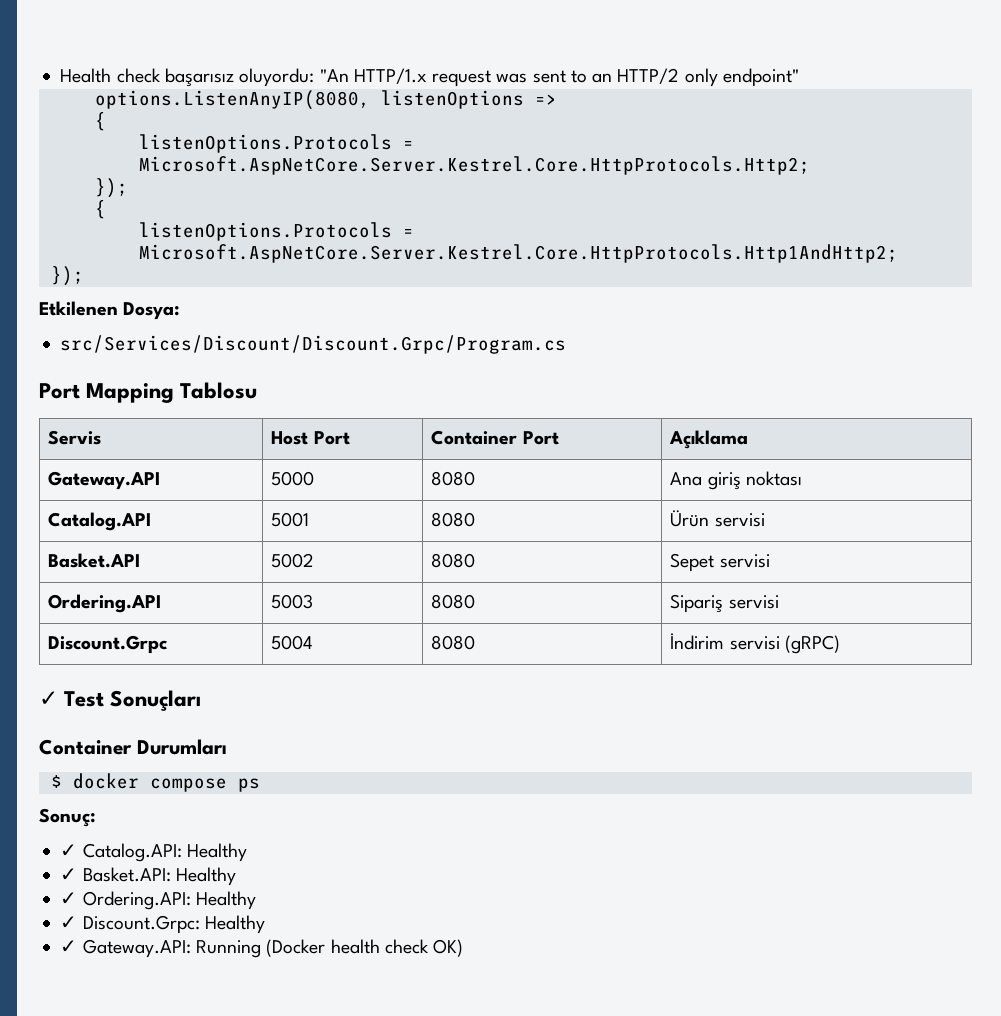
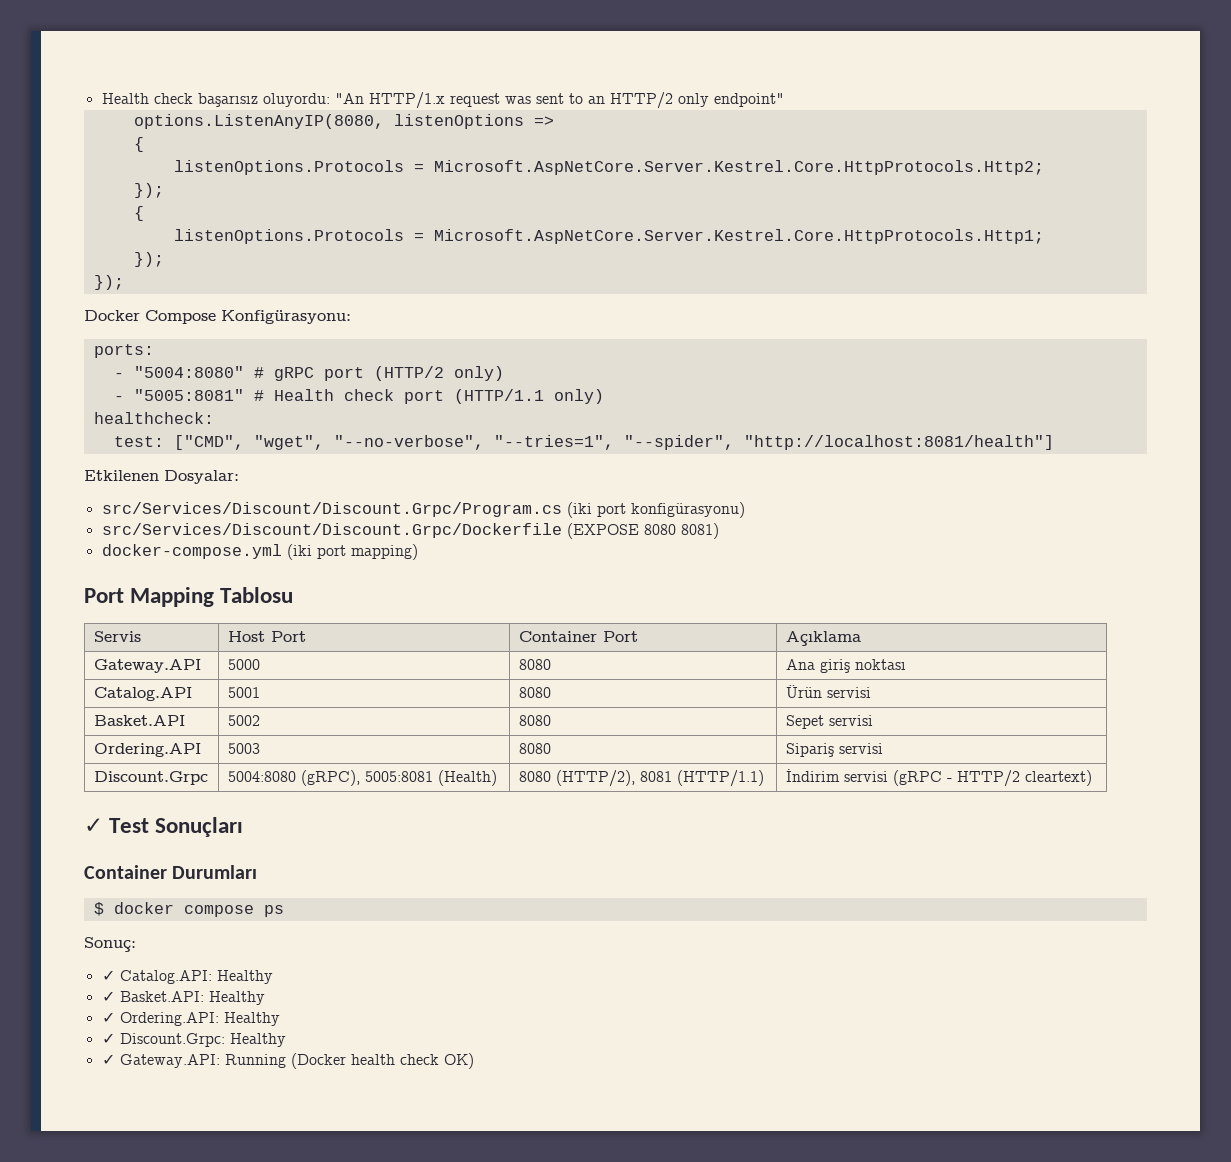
[138,244,898,263] [50,266,84,286] Microsoft.AspNetCore.Server.Kestrel.Core.HttpProtocols.Http1AndHttp2; // }); -> [433,229,1044,244] [133,252,164,267] [93,275,124,290] [84,310,351,324] [93,344,154,358] [113,366,504,381] [113,389,604,404] [93,412,214,424] [113,435,1054,450] Microsoft.AspNetCore.Server.Kestrel.Core.HttpProtocols.Http1; // }); // }); // Docker Compose Konfigürasyonu: // ports: // - "5004:8080" # gRPC port (HTTP/2 only) // - "5005:8081" # Health check port (HTTP/1.1 only) // healthcheck: // test: ["CMD", "wget", "--no-verbose", "--tries=1", "--spider", "http://localhost:8081/health"]
[123,302,181,320] Dosya: -> [164,470,239,484] Dosyalar:
(567, 344) none -> [566,502,745,518] [101,523,719,539] [101,544,418,560] (iki port konfigürasyonu) // src/Services/Discount/Discount.Grpc/Dockerfile (EXPOSE 8080 8081) // docker-compose.yml (iki port mapping)
[271,635,314,650] [431,635,476,650] [670,633,840,654] 5004 | 8080 | İndirim servisi (gRPC) -> [227,770,497,786] [518,770,764,787] [785,769,1092,787] 5004:8080 (gRPC), 5005:8081 (Health) | 8080 (HTTP/2), 8081 (HTTP/1.1) | İndirim servisi (gRPC - HTTP/2 cleartext)

